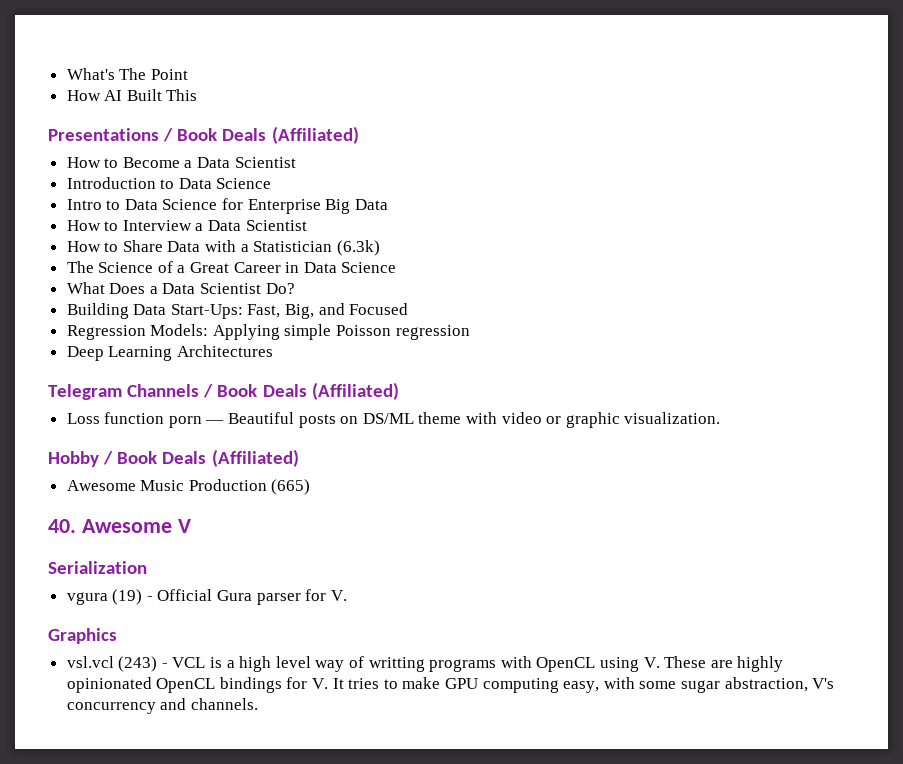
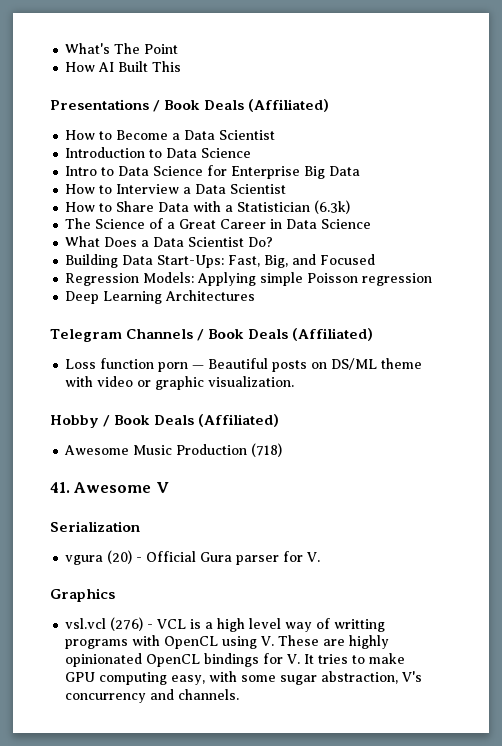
[271,479,311,495] [48,519,76,533] (665) // 40. -> [251,443,283,457] [50,482,70,493] (718) // 41.
[112,589,143,605] (19) -> [107,550,133,564] (20)
[118,656,158,672] (243) -> [110,617,144,631] (276)

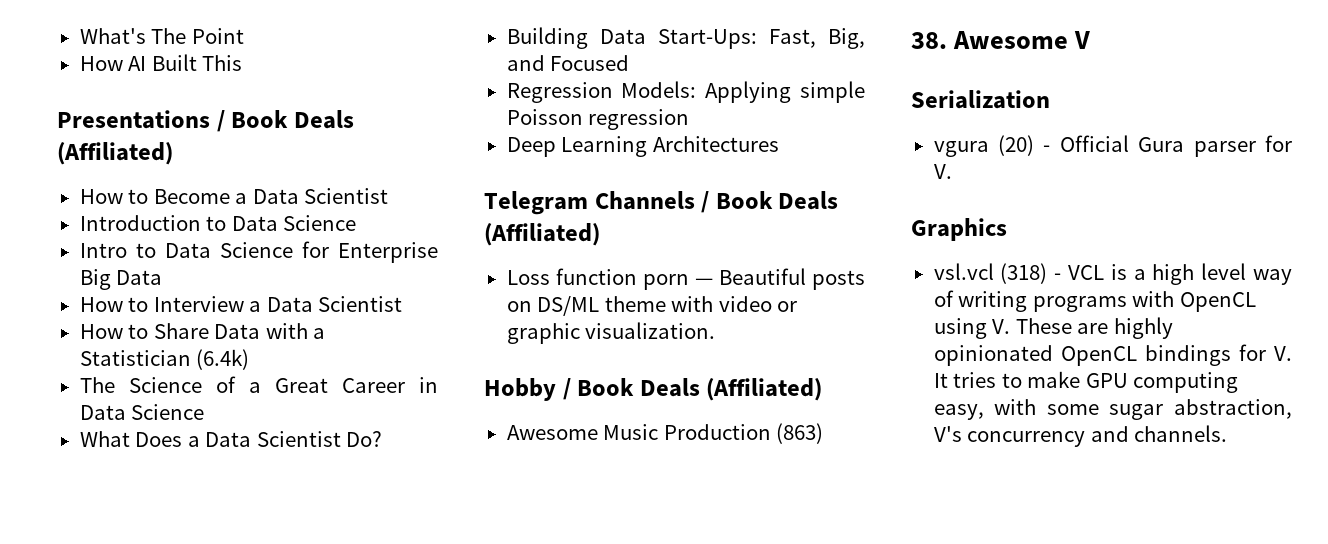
[314,200,351,214] (6.3k) -> [196,349,250,370] (6.4k)
[251,443,283,457] [50,482,70,493] (718) // 41. -> [776,423,824,444] [911,32,947,49] (863) // 38.
[110,617,144,631] (276) -> [1000,263,1048,284] (318)
[334,619,386,632] writting -> [958,291,1028,312] writing

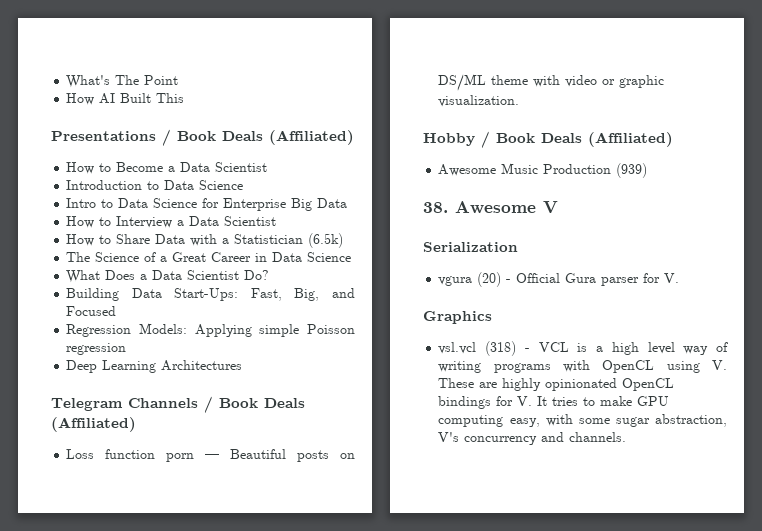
[196,349,250,370] (6.4k) -> [308,233,344,248] (6.5k)
[776,423,824,444] (863) -> [616,163,648,178] (939)

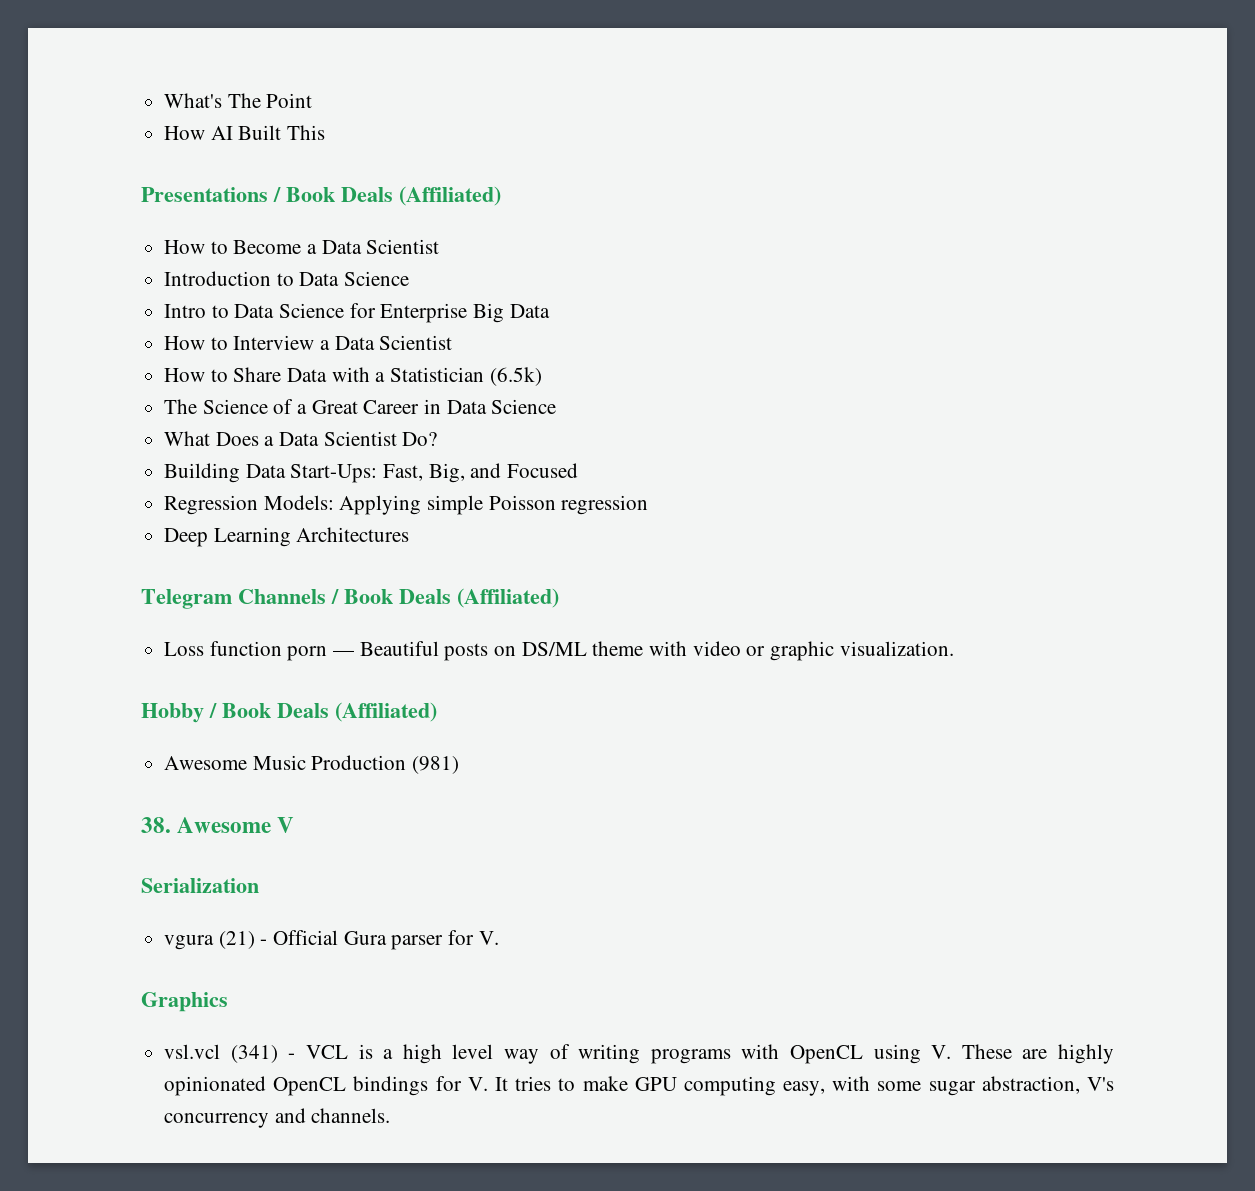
[616,163,648,178] (939) -> [412,756,460,774] (981)
[477,272,502,287] (20) -> [218,931,255,949] (21)
[485,341,517,356] (318) -> [230,1045,278,1063] (341)

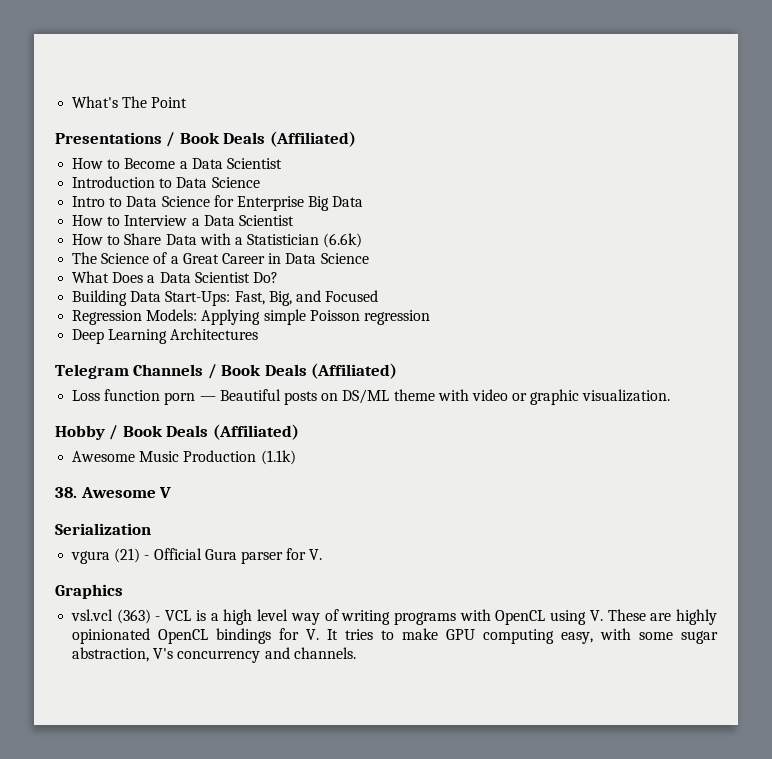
[164,125,326,140] // How AI Built This -> (188, 102) none
[489,367,542,386] (6.5k) -> [323,233,363,248] (6.6k)
[412,756,460,774] (981) -> [260,450,296,465] (1.1k)
[230,1045,278,1063] (341) -> [116,609,151,624] (363)

